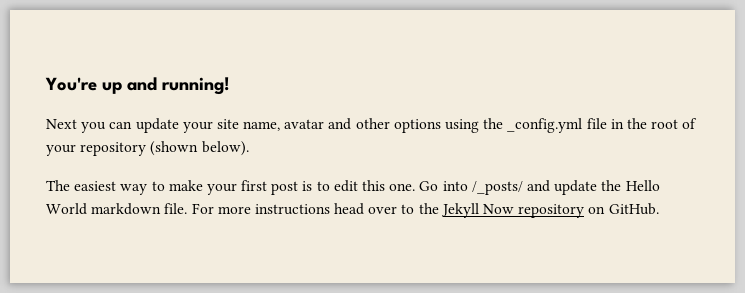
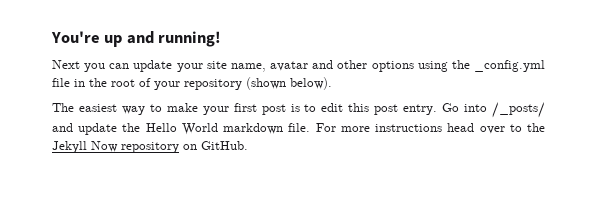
[389,183,416,191] one. -> [374,104,438,115] post entry.

